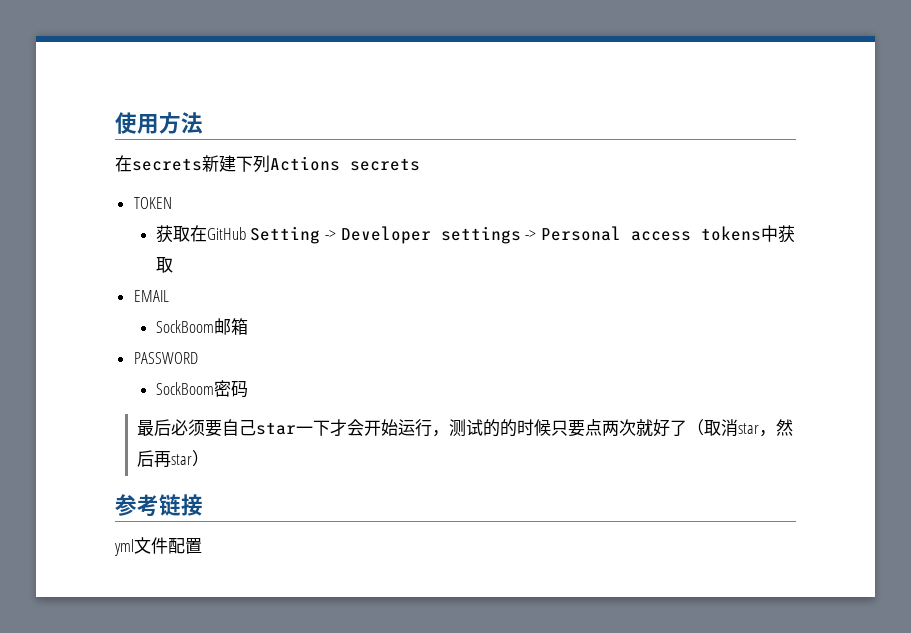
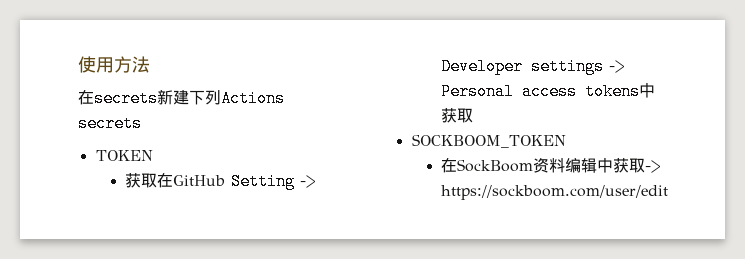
[133,290,169,302] [155,318,248,335] [133,352,198,364] [155,380,248,398] [137,419,794,437] [137,450,210,468] [115,494,203,517] [114,537,202,556] EMAIL // SockBoom邮箱 // PASSWORD // SockBoom密码 // 最后必须要自己star一下才会开始运行，测试的的时候只要点两次就好了（取消star，然后再star） // 参考链接 // yml文件配置 -> [411,134,566,148] [441,158,661,173] [441,185,669,200] SOCKBOOM_TOKEN // 在SockBoom资料编辑中获取-> https://sockboom.com/user/edit

